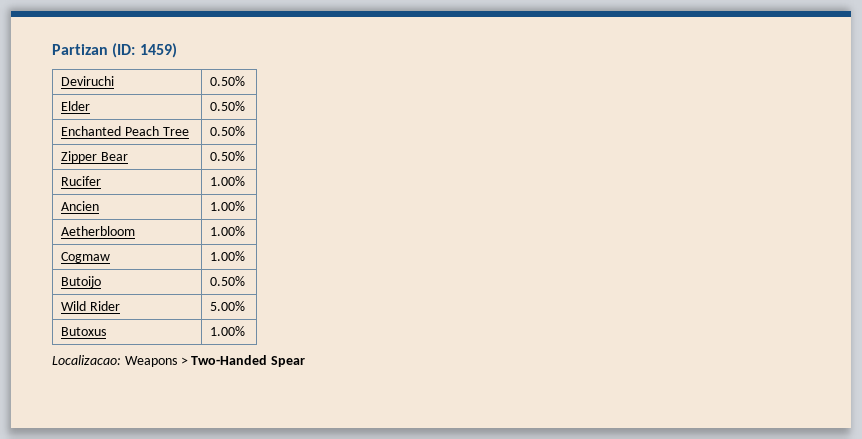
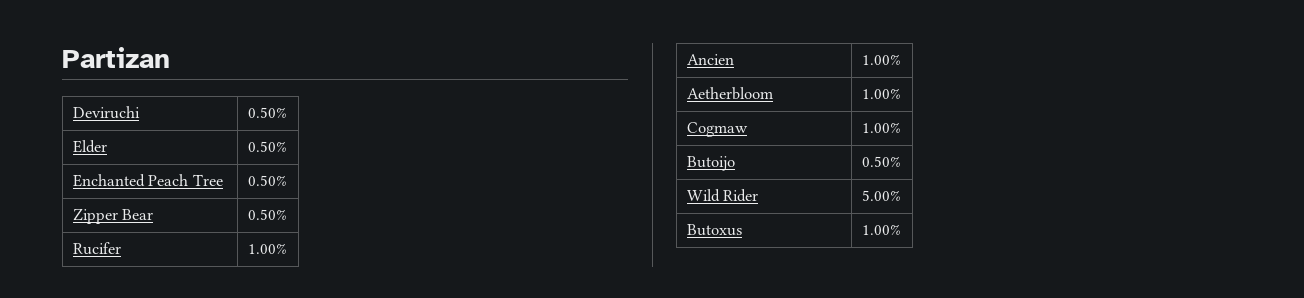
[112,43,177,58] (ID: 1459) -> (170, 57) none
[52,355,306,367] // Localizacao: Weapons > Two-Handed Spear -> (901, 229) none

